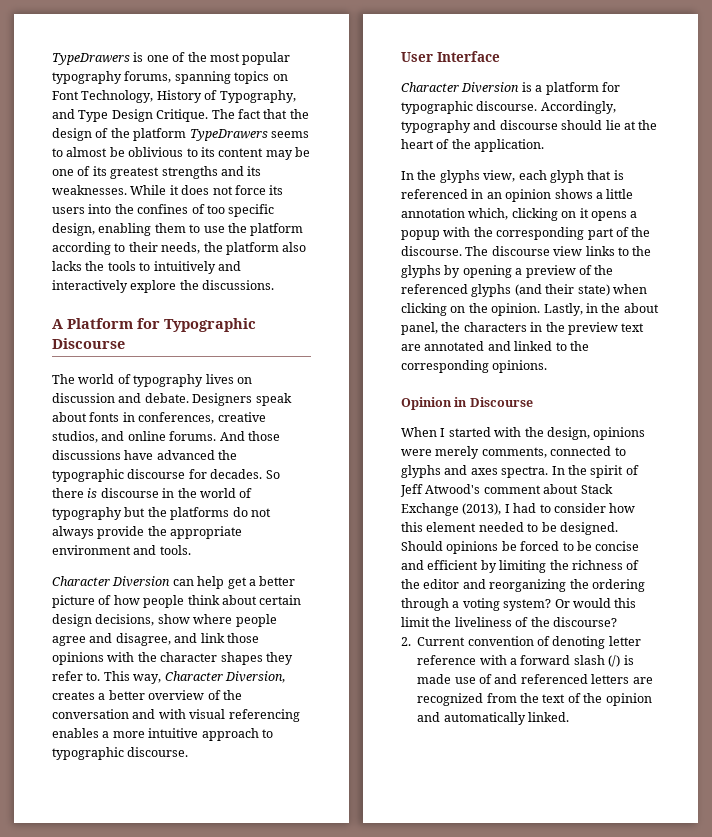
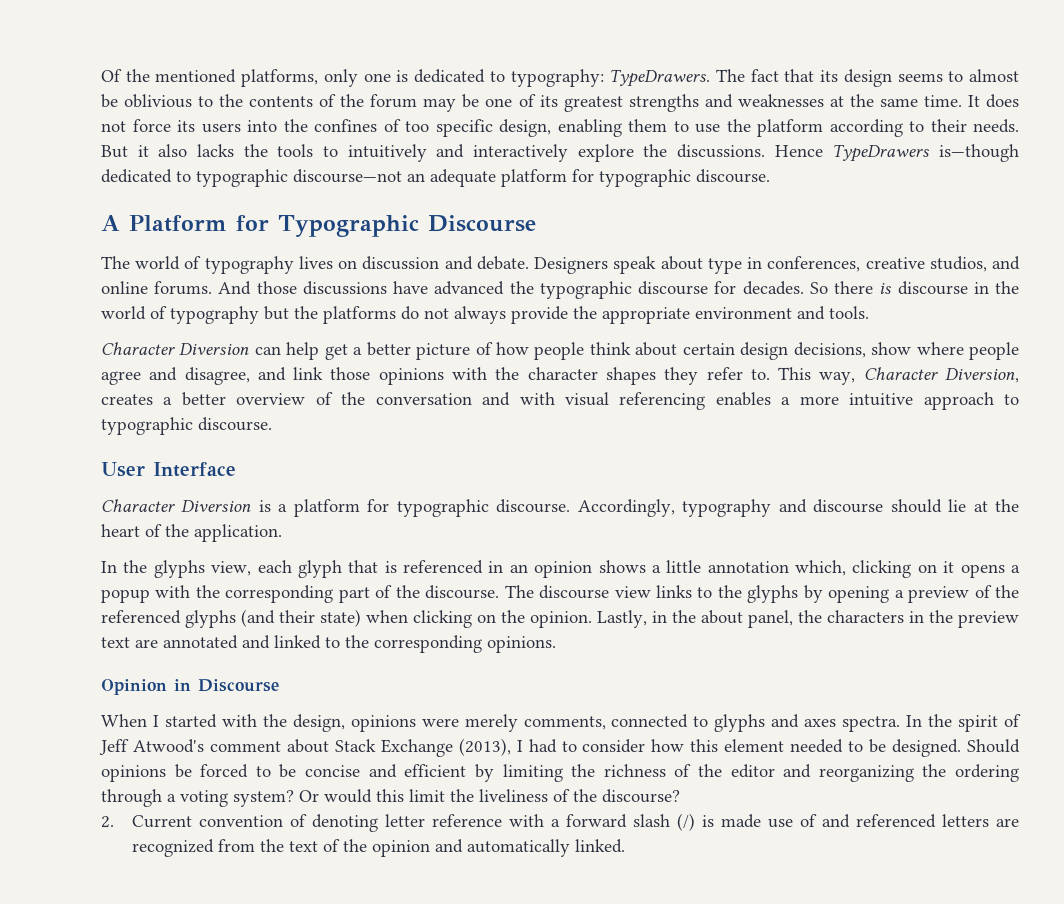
[52,52,291,65] [52,71,288,84] [52,90,296,103] [52,109,309,122] [52,128,268,141] TypeDrawers is one of the most popular typography forums, spanning topics on Font Technology, History of Typography, and Type Design Critique. The fact that the design of the platform TypeDrawers -> [101,69,892,87] Of the mentioned platforms, only one is dedicated to typography: TypeDrawers. The fact that its design
[200,147,264,157] its content -> [219,94,418,108] the contents of the forum
[247,166,262,176] [52,185,179,195] its weaknesses. While it -> [737,94,980,107] weaknesses at the same time. It
[161,242,279,255] needs, the platform -> [973,119,1019,133] [101,145,149,158] needs. But it
(275, 285) none -> [774,144,1019,162] [101,169,770,187] Hence TypeDrawers is—though dedicated to typographic discourse—not an adequate platform for typographic discourse.
[89,412,120,422] fonts -> [707,258,742,274] type

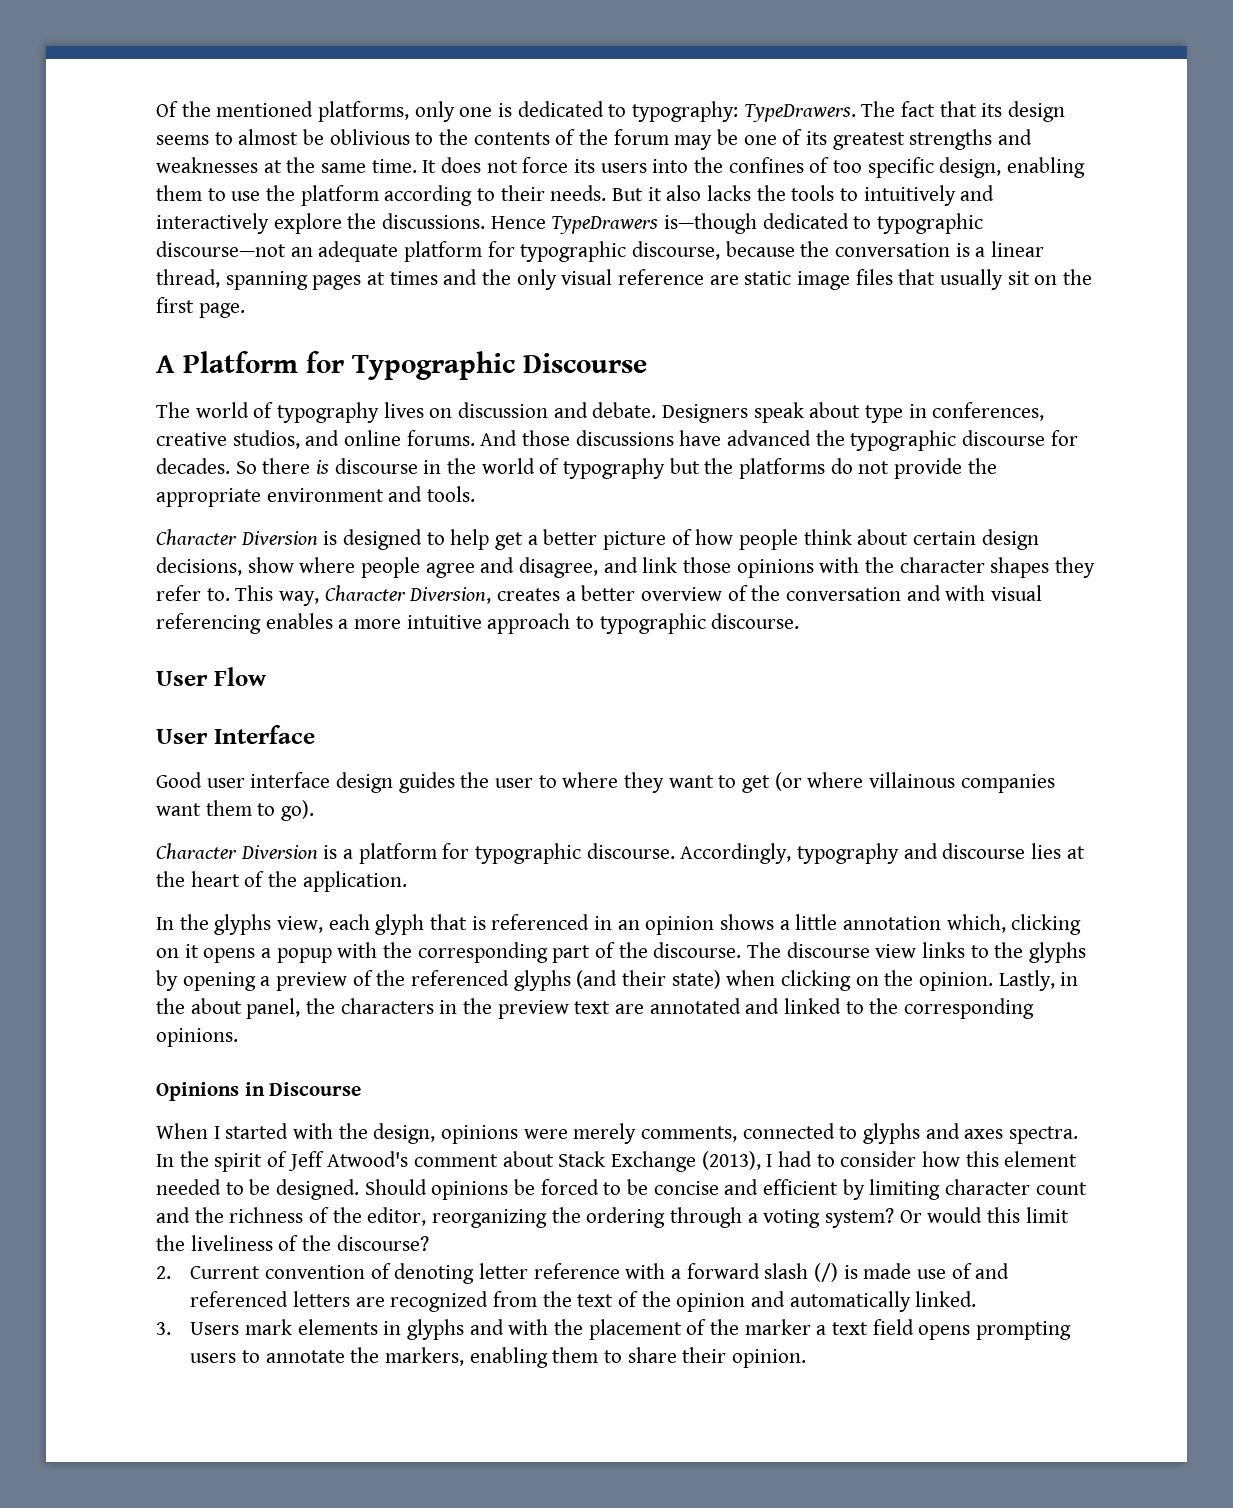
[696,169,770,183] discourse. -> [632,241,1045,260] [156,269,1093,290] [156,297,245,318] discourse, because the conversation is a linear thread, spanning pages at times and the only visual reference are static image files that usually sit on the first page.
[454,306,506,324] always -> (890, 467) none
[254,346,281,355] can -> [323,529,445,550] is designed to
(272, 424) none -> [156,667,266,686] // User Flow
(236, 469) none -> [156,772,1055,793] [156,800,315,821] // Good user interface design guides the user to where they want to get (or where villainous companies want them to go).
[890,499,967,513] should lie -> [1031,843,1062,859] lies
[101,679,167,695] Opinion -> [156,1082,239,1101] Opinions
(563, 773) none -> [945,1179,1087,1195] [156,1207,190,1223] character count and
[730,764,812,778] editor and -> [367,1207,427,1226] editor,
(626, 846) none -> [156,1319,1072,1340] [190,1347,807,1368] // 3. Users mark elements in glyphs and with the placement of the marker a text field opens prompting users to annotate the markers, enabling them to share their opinion.

